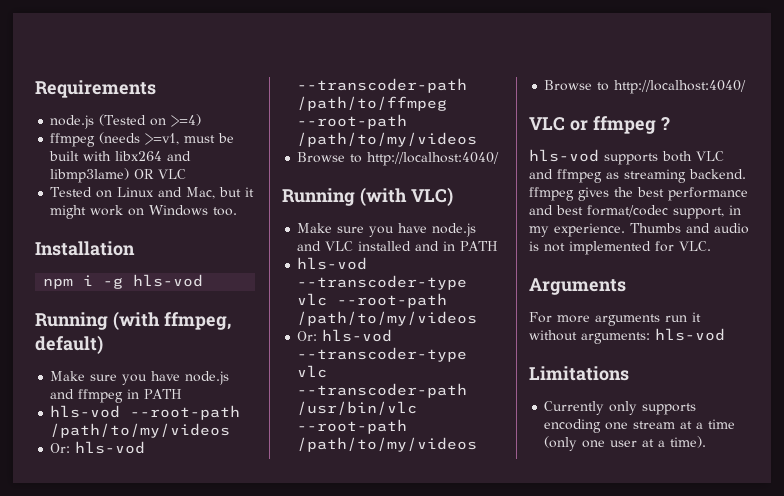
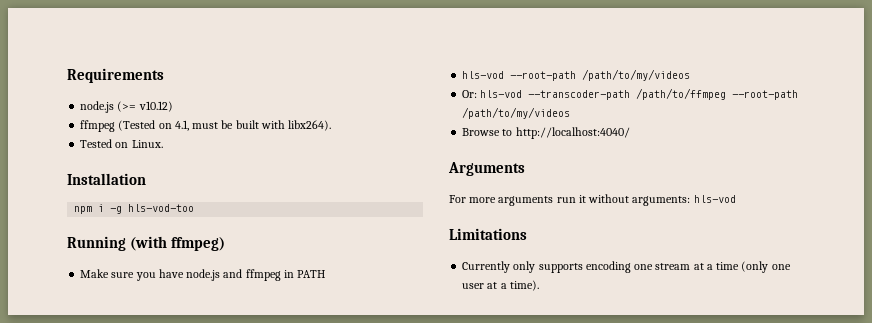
[99,114,202,127] [50,132,235,147] [49,151,192,161] [50,168,187,183] [50,187,255,199] [50,205,238,219] (Tested on >=4) // ffmpeg (needs >=v1, must be built with libx264 and libmp3lame) OR VLC // Tested on Linux and Mac, but it might work on Windows too. -> [117,101,173,112] [80,120,332,132] [80,139,163,148] (>= v10.12) // ffmpeg (Tested on 4.1, must be built with libx264). // Tested on Linux.
[133,274,204,287] [35,311,231,330] [35,335,103,354] hls-vod // Running (with ffmpeg, default) -> [128,204,195,212] [67,236,226,251] hls-vod-too // Running (with ffmpeg)
[282,187,453,206] [297,223,477,237] [297,241,499,251] [297,257,368,270] [297,275,468,290] [297,293,448,308] [297,311,478,326] [297,329,393,342] [297,347,468,362] [297,365,328,378] [297,383,468,398] [297,401,418,415] [297,419,408,434] [297,437,478,452] [544,80,747,94] [529,116,670,134] [529,149,724,165] [529,169,746,183] [529,187,748,201] [529,205,741,219] [529,223,749,237] [529,241,711,255] // Running (with VLC) // Make sure you have node.js and VLC installed and in PATH // hls-vod --transcoder-type vlc --root-path /path/to/my/videos // Or: hls-vod --transcoder-type vlc --transcoder-path /usr/bin/vlc --root-path /path/to/my/videos // Browse to http://localhost:4040/ // VLC or ffmpeg ? // hls-vod supports both VLC and ffmpeg as streaming backend. ffmpeg gives the best performance and best format/codec support, in my experience. Thumbs and audio is not implemented for VLC. -> (630, 133) none

